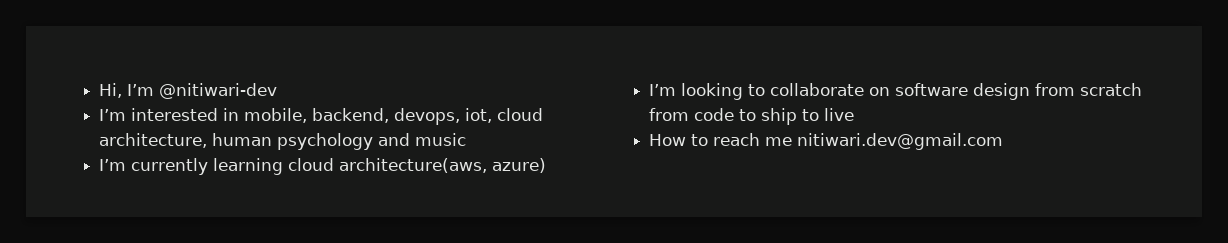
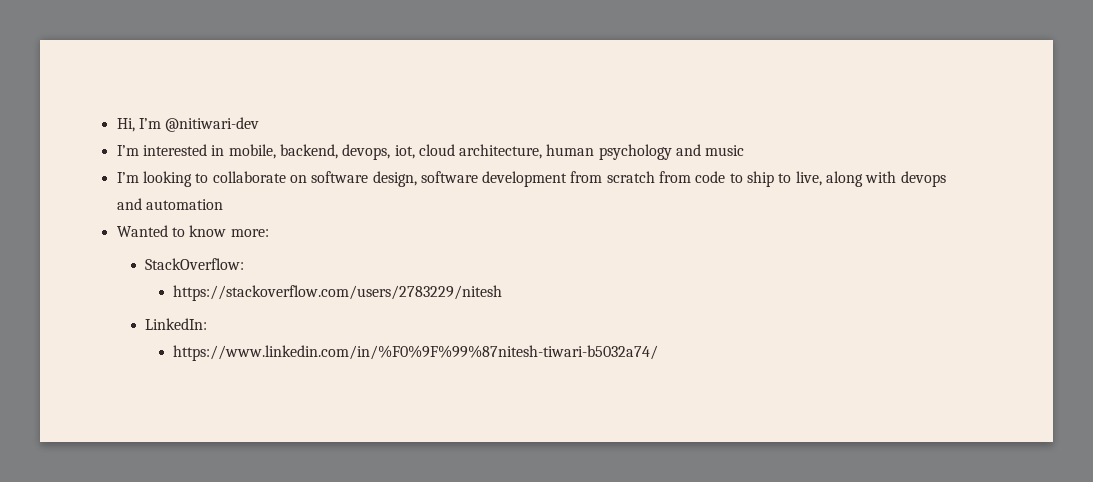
[99,158,547,175] // I’m currently learning cloud architecture(aws, azure) -> (745, 150) none
[973,83,1031,100] design -> [372,171,568,187] design, software development
[824,108,855,121] [649,133,1004,150] live // How to reach me nitiwari.dev@gmail.com -> [795,171,946,187] [116,198,223,210] [116,225,269,237] [144,258,244,270] [173,285,503,301] [144,318,207,330] [173,345,659,361] live, along with devops and automation // Wanted to know more: // StackOverflow: // https://stackoverflow.com/users/2783229/nitesh // LinkedIn: // https://www.linkedin.com/in/%F0%9F%99%87nitesh-tiwari-b5032a74/

